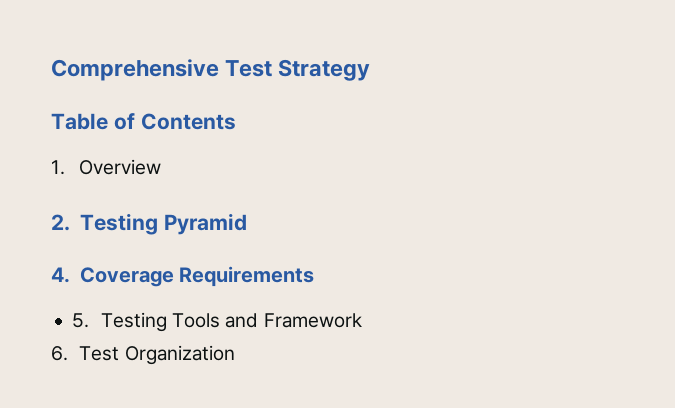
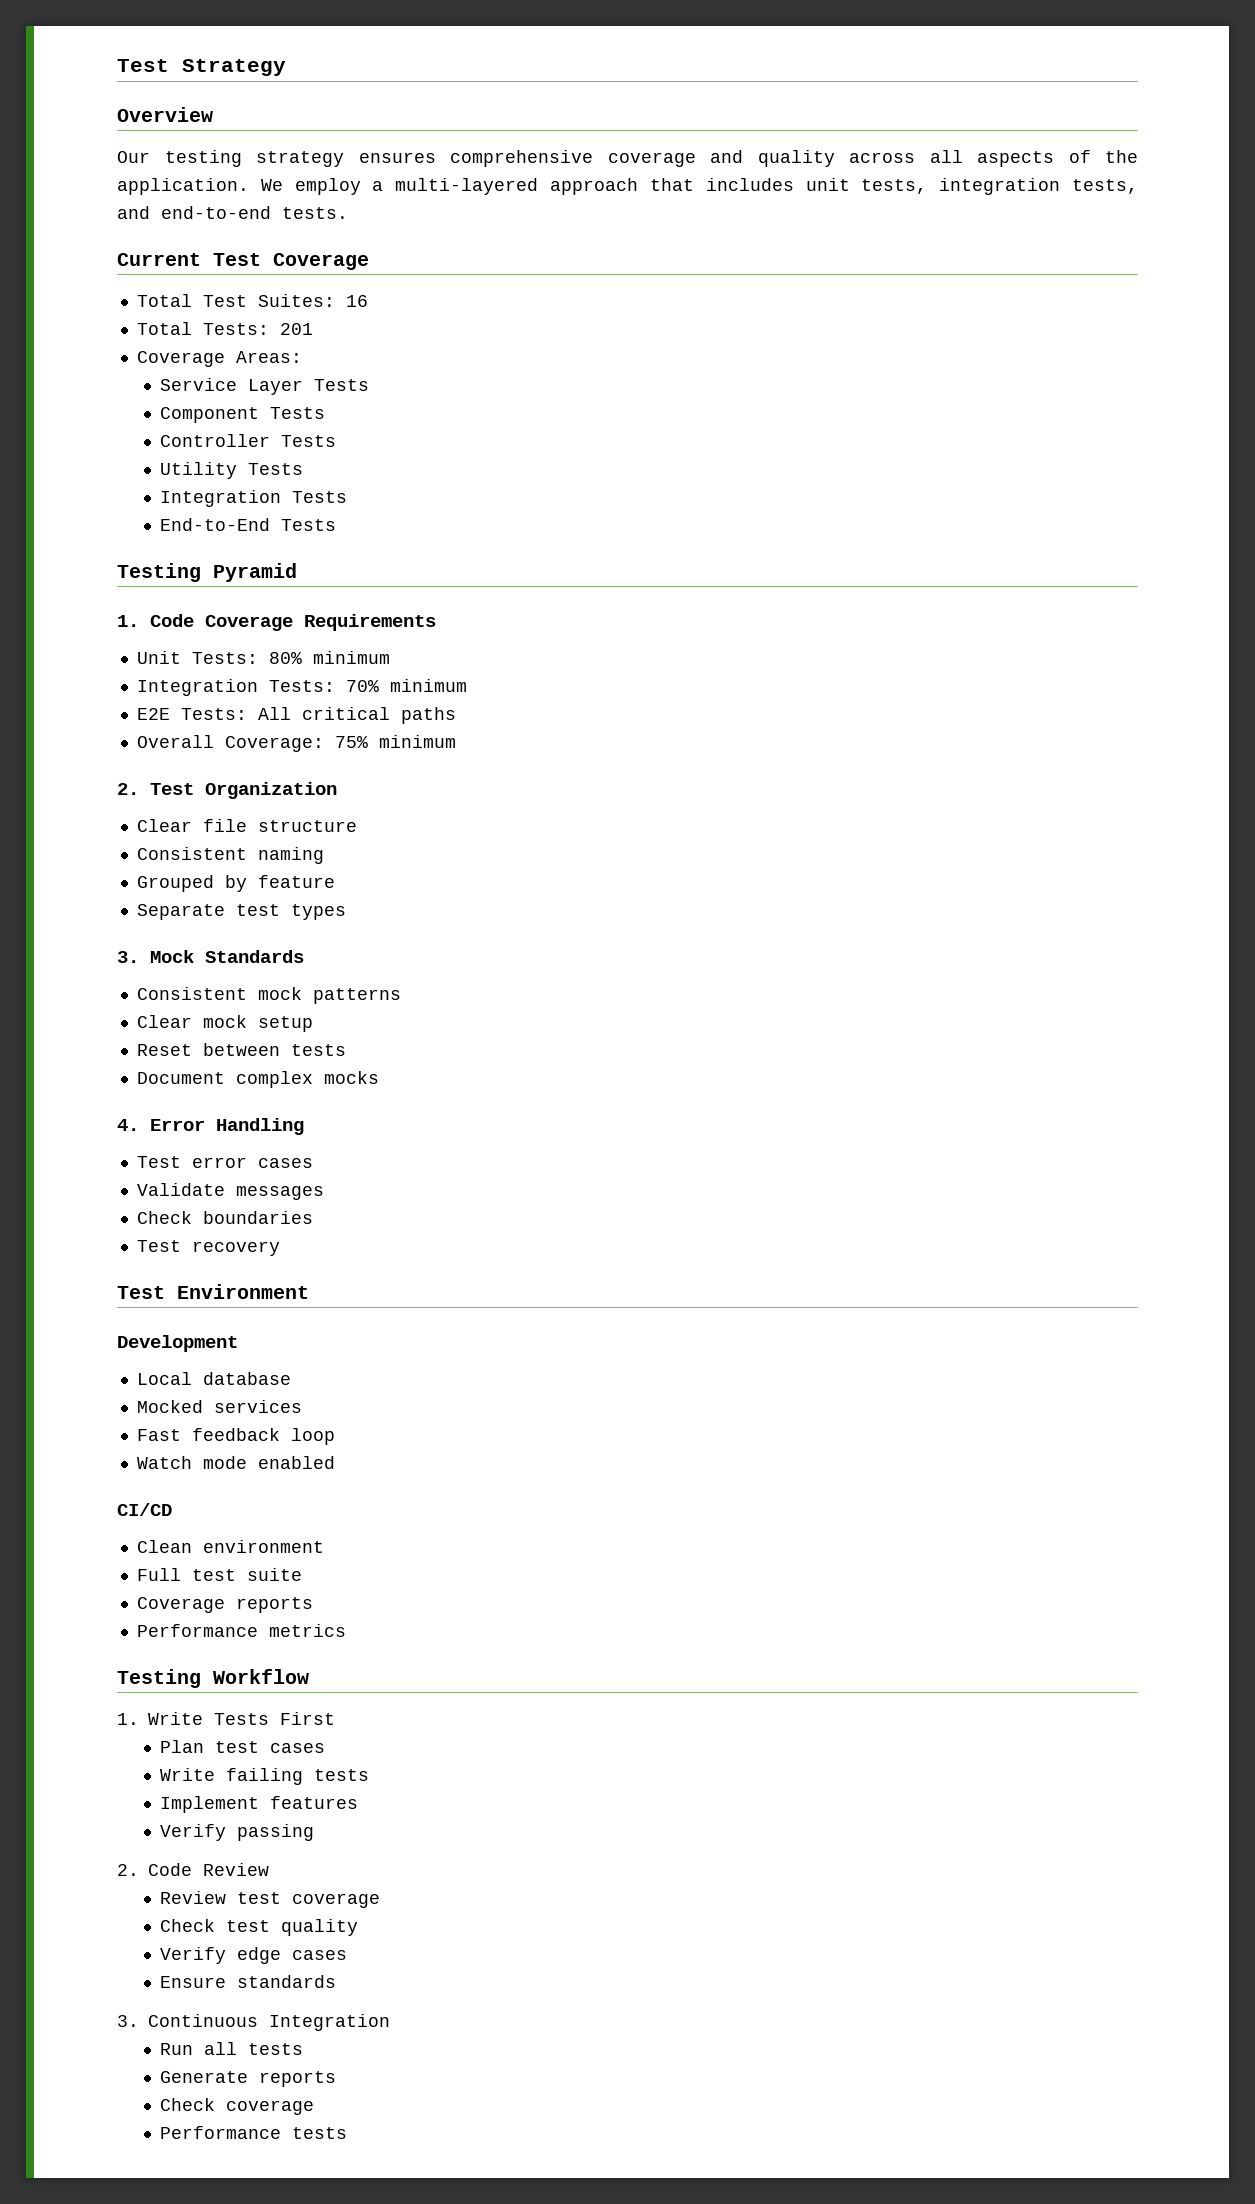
[51,59,219,81] Comprehensive -> (117, 65) none
[51,113,236,130] [51,159,162,175] [51,214,70,231] Table of Contents // 1. Overview // 2. -> [117,107,213,122] [117,150,1138,167] [117,178,1139,195] [117,206,348,219] [117,253,369,270] [136,294,368,307] [136,322,313,335] [136,351,302,367] [159,378,369,395] [159,407,325,423] [159,434,336,447] [159,462,303,479] [159,490,347,507] [159,518,336,531] Overview // Our testing strategy ensures comprehensive coverage and quality across all aspects of the application. We employ a multi-layered approach that includes unit tests, integration tests, and end-to-end tests. // Current Test Coverage // Total Test Suites: 16 // Total Tests: 201 // Coverage Areas: // Service Layer Tests // Component Tests // Controller Tests // Utility Tests // Integration Tests // End-to-End Tests //
[51,267,70,283] 4. -> [117,614,194,627] 1. Code
[72,312,362,332] [51,345,235,365] 5. Testing Tools and Framework // 6. Test Organization -> [136,651,390,664] [136,679,467,696] [136,707,456,724] [136,735,456,752] [117,782,337,799] [136,819,357,832] [136,847,324,864] [136,875,335,892] [136,904,346,920] [117,950,304,963] [136,987,401,1004] [136,1015,313,1032] [136,1043,346,1056] [136,1071,379,1088] [117,1118,304,1135] [136,1156,313,1168] [136,1183,324,1200] [136,1211,313,1224] [136,1240,280,1256] [117,1284,309,1299] [117,1335,238,1352] [136,1372,291,1385] [136,1400,302,1413] [136,1428,335,1445] [136,1456,335,1469] [117,1503,172,1516] [136,1540,324,1553] [136,1568,302,1581] [136,1597,313,1613] [136,1624,346,1637] [117,1669,309,1688] [117,1712,335,1725] [159,1740,325,1753] [159,1768,369,1785] [159,1796,358,1813] [159,1824,314,1841] [117,1863,269,1876] [159,1891,380,1908] [159,1919,358,1936] [159,1947,347,1964] [159,1975,336,1988] [117,2014,390,2031] [159,2042,303,2055] [159,2071,336,2087] [159,2098,314,2115] [159,2126,347,2139] Unit Tests: 80% minimum // Integration Tests: 70% minimum // E2E Tests: All critical paths // Overall Coverage: 75% minimum // 2. Test Organization // Clear file structure // Consistent naming // Grouped by feature // Separate test types // 3. Mock Standards // Consistent mock patterns // Clear mock setup // Reset between tests // Document complex mocks // 4. Error Handling // Test error cases // Validate messages // Check boundaries // Test recovery // Test Environment // Development // Local database // Mocked services // Fast feedback loop // Watch mode enabled // CI/CD // Clean environment // Full test suite // Coverage reports // Performance metrics // Testing Workflow // 1. Write Tests First // Plan test cases // Write failing tests // Implement features // Verify passing // 2. Code Review // Review test coverage // Check test quality // Verify edge cases // Ensure standards // 3. Continuous Integration // Run all tests // Generate reports // Check coverage // Performance tests

